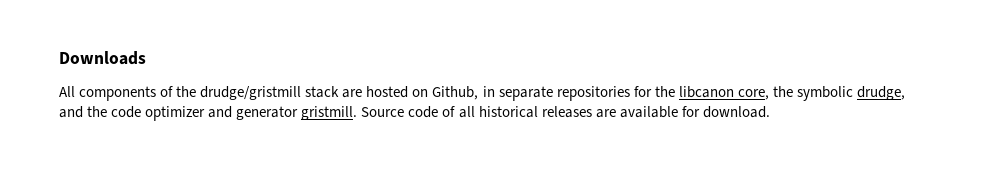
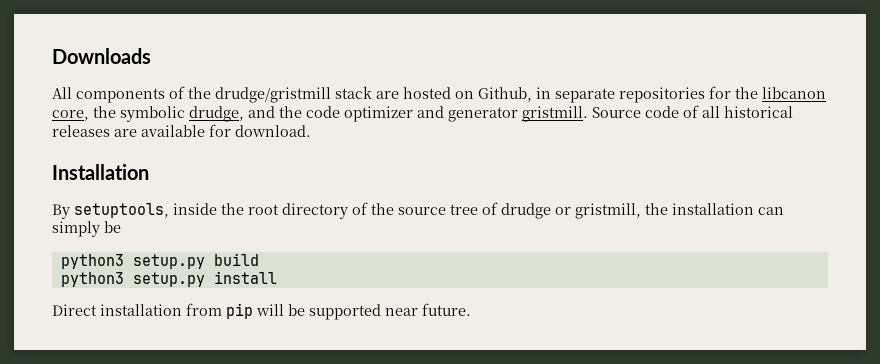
(770, 112) none -> [52,164,149,180] [52,202,784,219] [52,221,121,237] [60,253,259,269] [60,271,277,287] [52,303,471,320] // Installation // By setuptools, inside the root directory of the source tree of drudge or gristmill, the installation can simply be // python3 setup.py build // python3 setup.py install // Direct installation from pip will be supported near future.

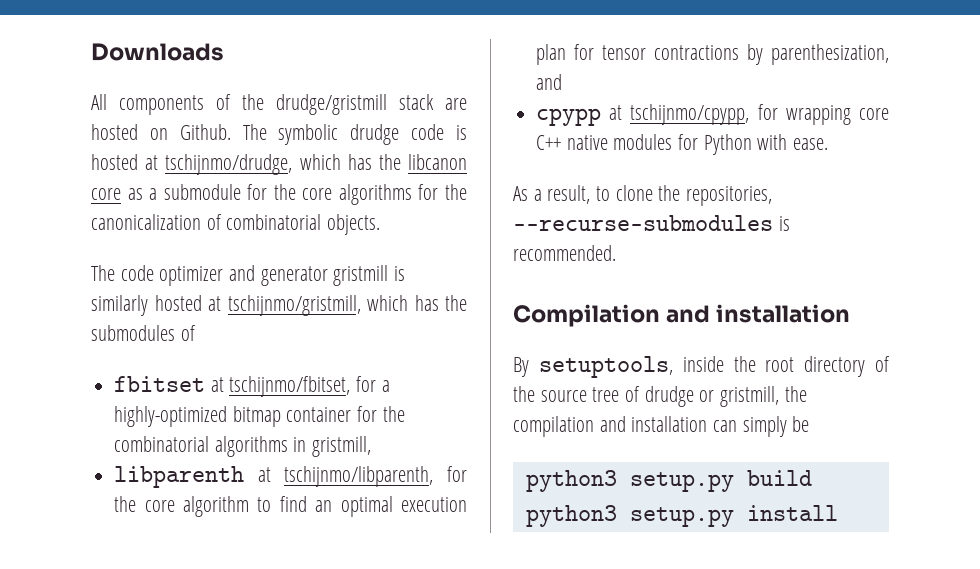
[478,86,826,103] [52,105,793,122] [52,124,311,137] [52,164,149,180] Github, in separate repositories for the libcanon core, the symbolic drudge, and the code optimizer and generator gristmill. Source code of all historical releases are available for download. // Installation -> [179,124,467,145] [91,154,468,175] [91,184,467,205] [91,214,381,235] [91,265,406,286] [91,295,467,316] [91,325,196,341] [114,376,390,397] [114,406,405,427] [114,436,372,457] [114,466,467,488] [114,496,467,517] [536,44,889,65] [536,74,563,90] [536,104,889,126] [536,134,829,155] [513,185,773,206] [513,215,790,231] [513,245,616,261] [513,304,851,327] Github. The symbolic drudge code is hosted at tschijnmo/drudge, which has the libcanon core as a submodule for the core algorithms for the canonicalization of combinatorial objects. // The code optimizer and generator gristmill is similarly hosted at tschijnmo/gristmill, which has the submodules of // fbitset at tschijnmo/fbitset, for a highly-optimized bitmap container for the combinatorial algorithms in gristmill, // libparenth at tschijnmo/libparenth, for the core algorithm to find an optimal execution plan for tensor contractions by parenthesization, and // cpypp at tschijnmo/cpypp, for wrapping core C++ native modules for Python with ease. // As a result, to clone the repositories, --recurse-submodules is recommended. // Compilation and installation
(668, 209) none -> [513,416,626,437] compilation and
[52,303,471,320] // Direct installation from pip will be supported near future. -> (838, 513) none

